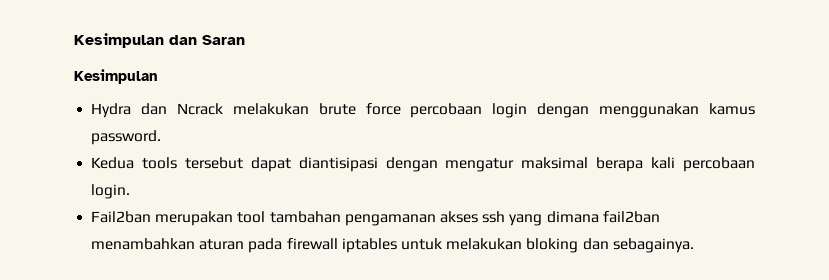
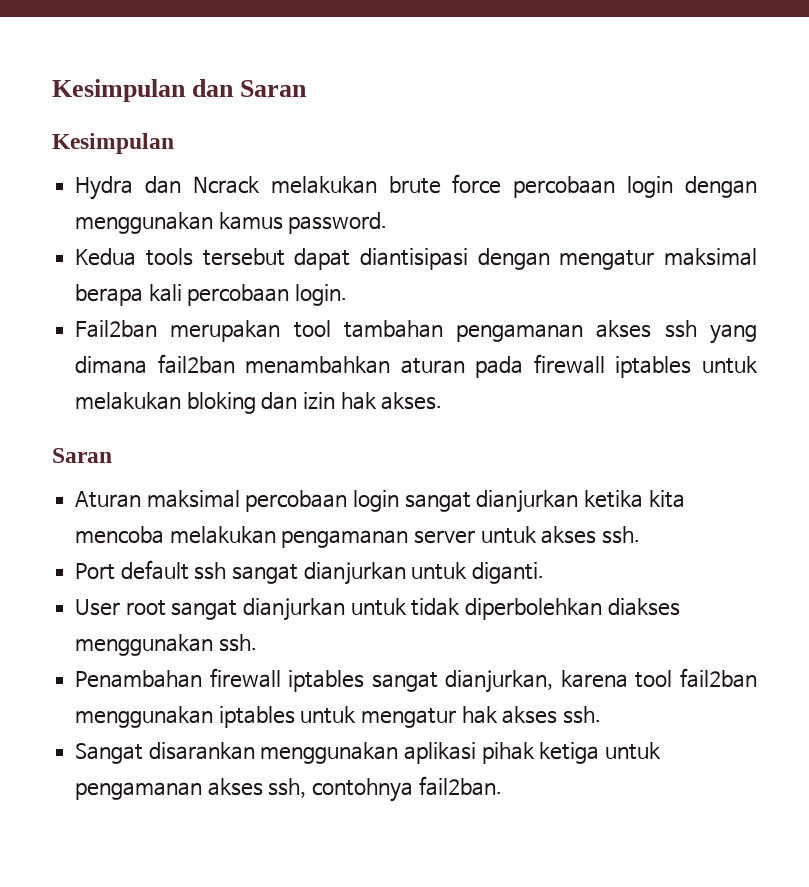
[612,238,694,253] sebagainya. -> [303,392,443,410] [52,448,112,463] [75,490,685,513] [75,526,641,548] [75,560,545,585] [75,598,680,621] [75,634,257,656] [75,668,758,693] [75,706,602,728] [75,742,662,764] [75,776,502,802] izin hak akses. // Saran // Aturan maksimal percobaan login sangat dianjurkan ketika kita mencoba melakukan pengamanan server untuk akses ssh. // Port default ssh sangat dianjurkan untuk diganti. // User root sangat dianjurkan untuk tidak diperbolehkan diakses menggunakan ssh. // Penambahan firewall iptables sangat dianjurkan, karena tool fail2ban menggunakan iptables untuk mengatur hak akses ssh. // Sangat disarankan menggunakan aplikasi pihak ketiga untuk pengamanan akses ssh, contohnya fail2ban.

